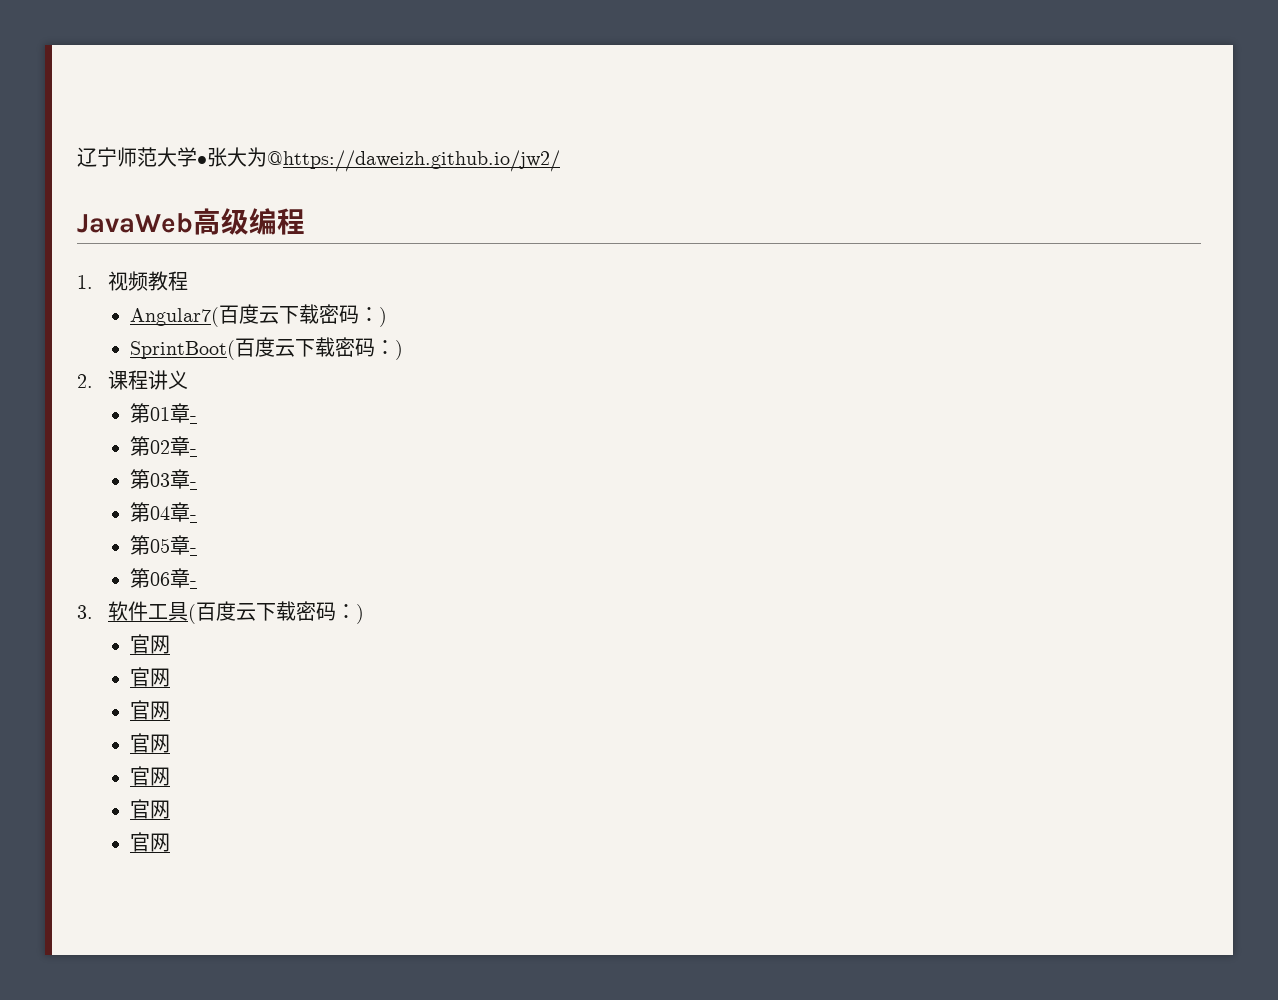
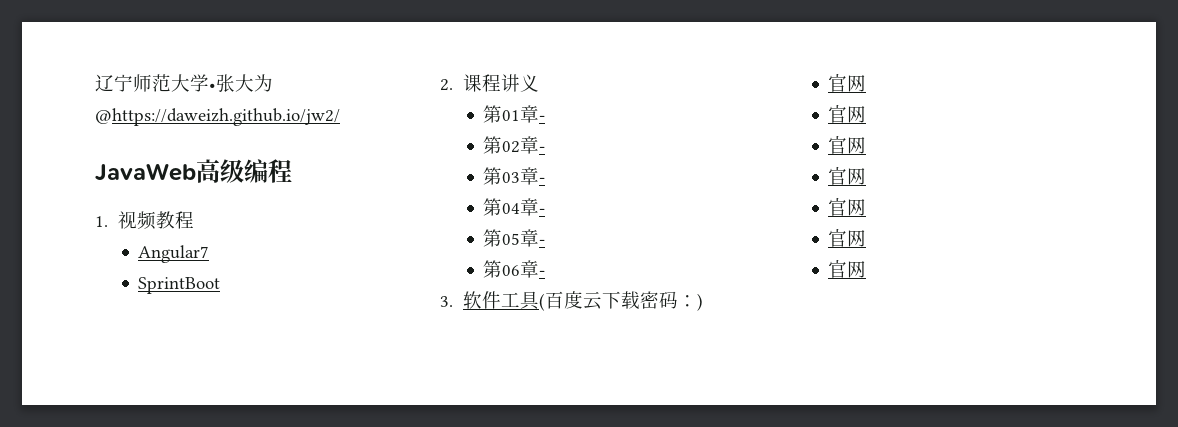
[130,304,388,327] [130,337,404,360] Angular7(百度云下载密码：) // SprintBoot(百度云下载密码：) -> [138,245,210,263] [138,277,221,294] Angular7 // SprintBoot

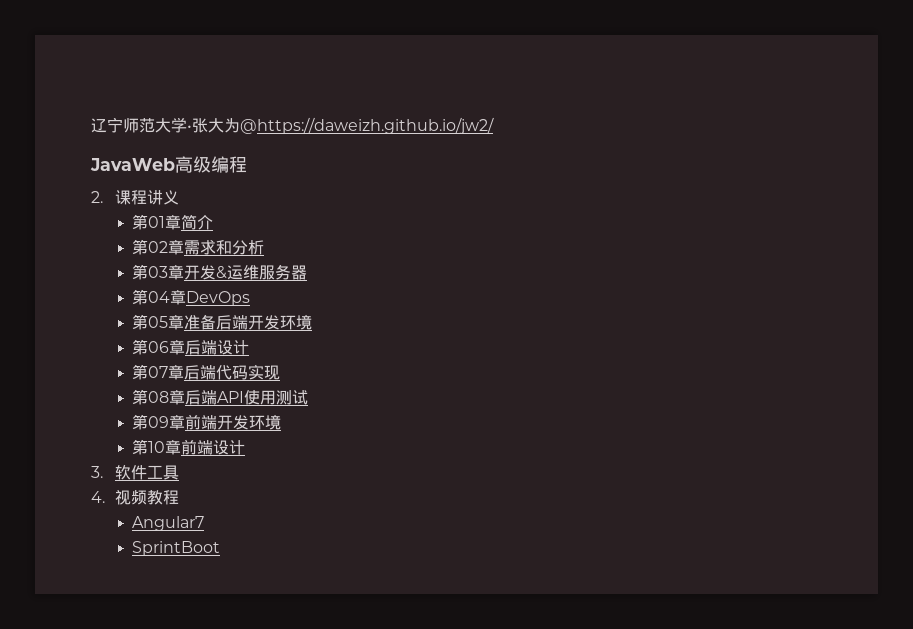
[95,211,194,230] [138,245,210,263] [138,277,221,294] [440,74,539,92] [483,105,546,123] [483,136,546,154] [483,167,546,185] [483,198,546,216] [483,229,546,247] [483,260,546,278] [440,291,703,311] [828,74,867,92] [828,105,867,123] [828,136,867,154] [828,167,867,185] [828,198,867,216] [828,229,867,247] [828,260,867,278] 1.视频教程 // Angular7 // SprintBoot // 2.课程讲义 // 第01章- // 第02章- // 第03章- // 第04章- // 第05章- // 第06章- // 3.软件工具(百度云下载密码：) // 官网 // 官网 // 官网 // 官网 // 官网 // 官网 // 官网 -> [91,190,179,205] [132,214,214,230] [132,239,265,255] [132,264,308,280] [132,289,251,306] [132,314,313,330] [132,339,250,355] [132,364,281,380] [132,389,309,405] [132,414,282,430] [132,439,246,455] [91,464,179,480] [91,489,179,505] [132,516,205,531] [132,541,221,556] 2.课程讲义 // 第01章简介 // 第02章需求和分析 // 第03章开发&运维服务器 // 第04章DevOps // 第05章准备后端开发环境 // 第06章后端设计 // 第07章后端代码实现 // 第08章后端API使用测试 // 第09章前端开发环境 // 第10章前端设计 // 3.软件工具 // 4.视频教程 // Angular7 // SprintBoot

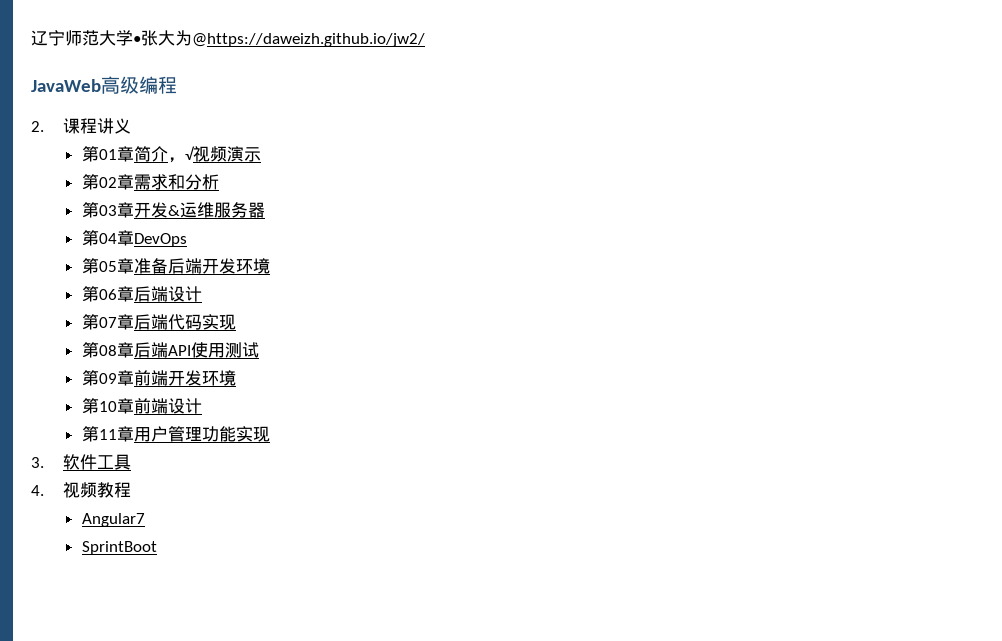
(214, 222) none -> [167,146,261,163] ，√视频演示
(246, 447) none -> [81,426,270,442] // 第11章用户管理功能实现

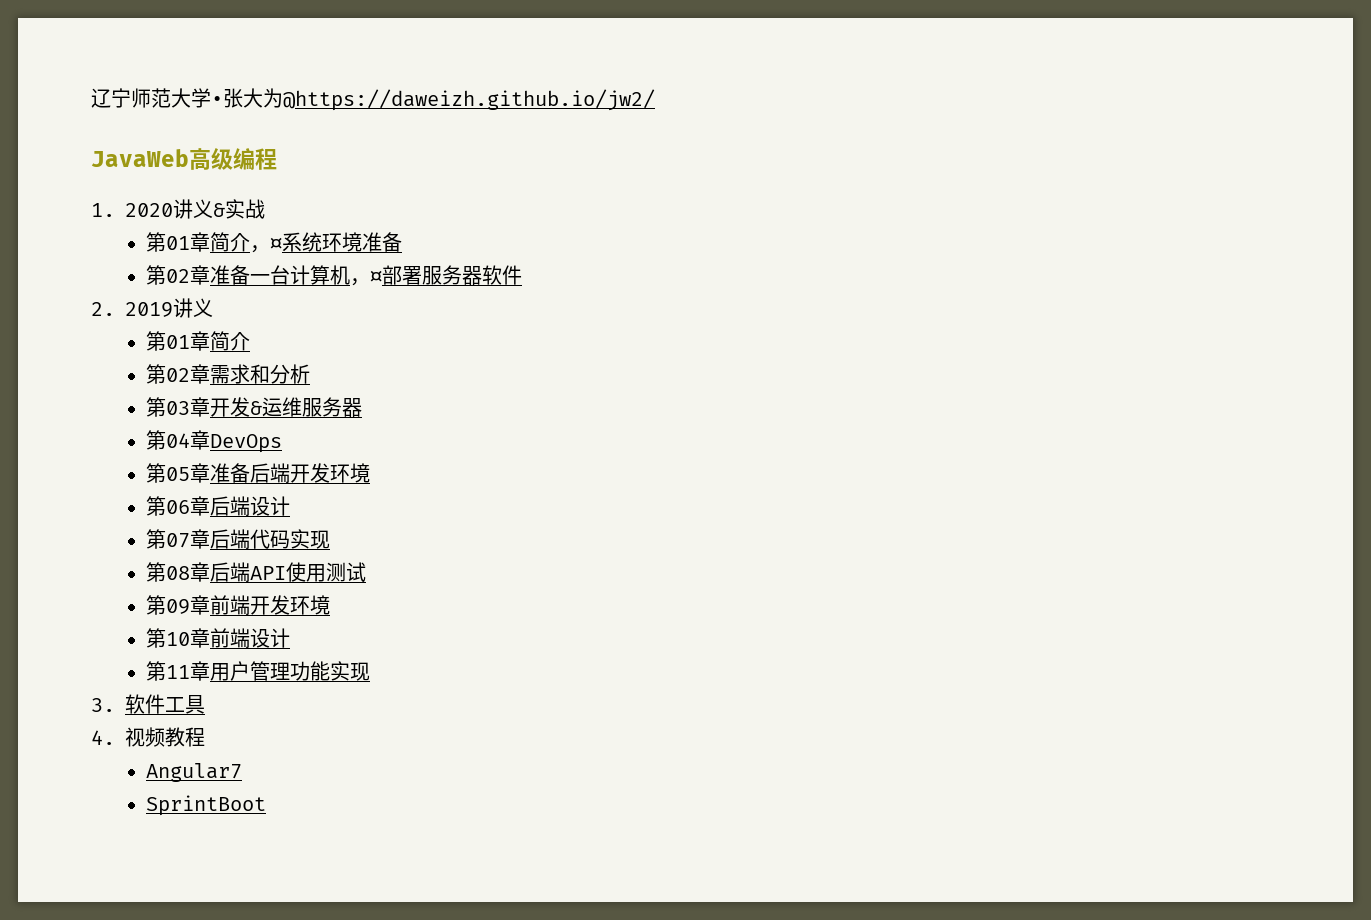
[31,118,97,134] 2.课程 -> [91,199,265,219] [145,232,402,253] [145,265,522,286] [91,302,173,317] 1. 2020讲义&实战 // 第01章简介，¤系统环境准备 // 第02章准备一台计算机，¤部署服务器软件 // 2. 2019
[167,146,261,163] ，√视频演示 -> (250, 341) none

